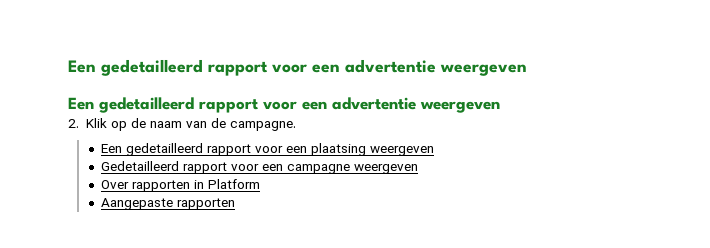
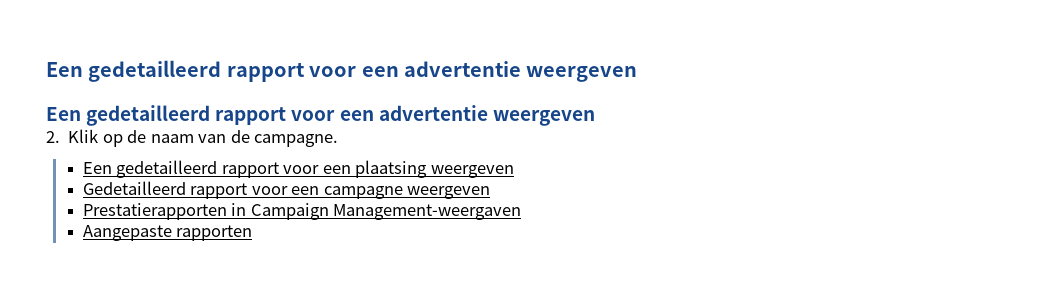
[101,179,261,192] Over rapporten in Platform -> [82,203,522,220] Prestatierapporten in Campaign Management-weergaven

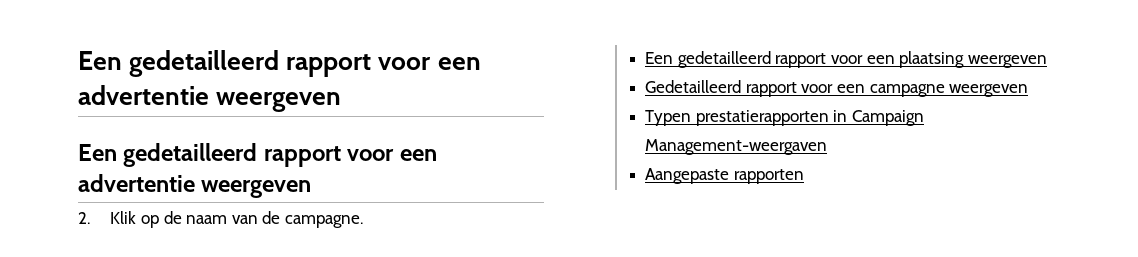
[82,203,227,220] Prestatierapporten -> [645,110,829,126] Typen prestatierapporten

